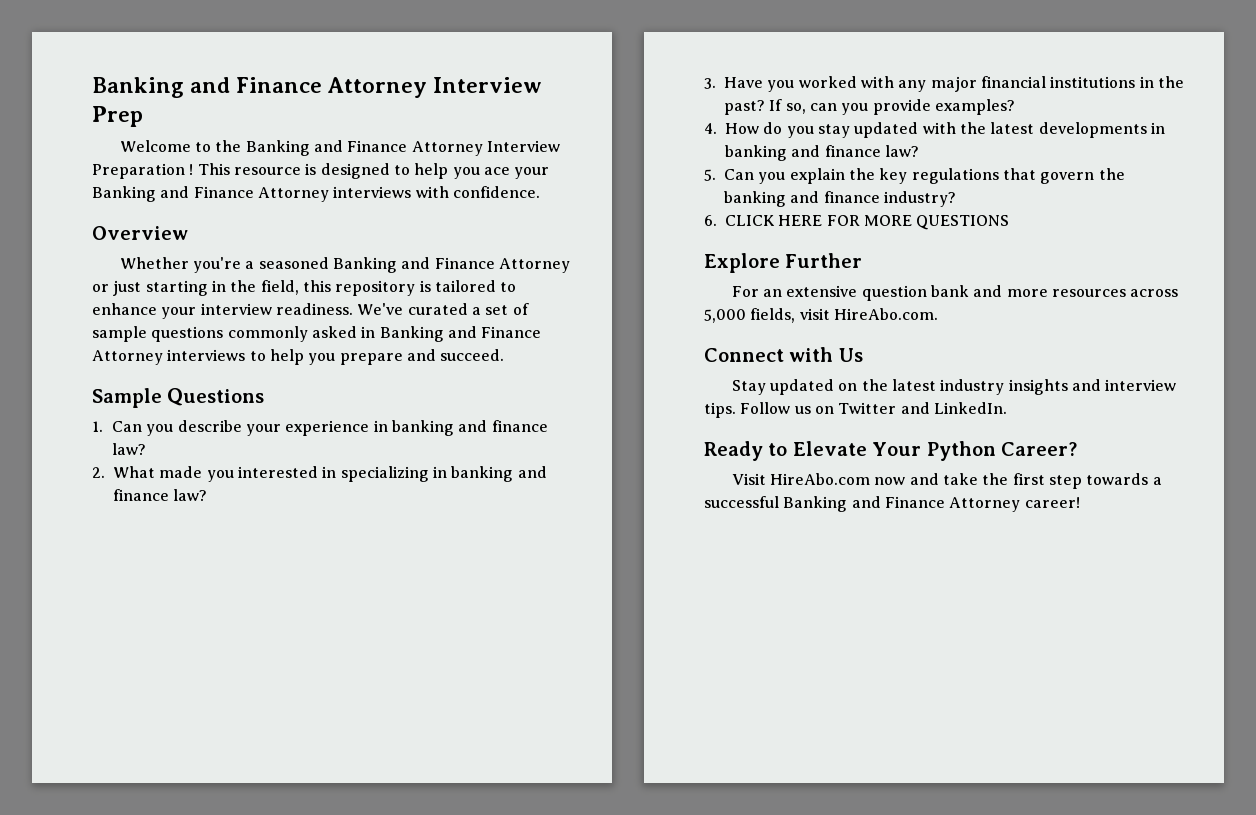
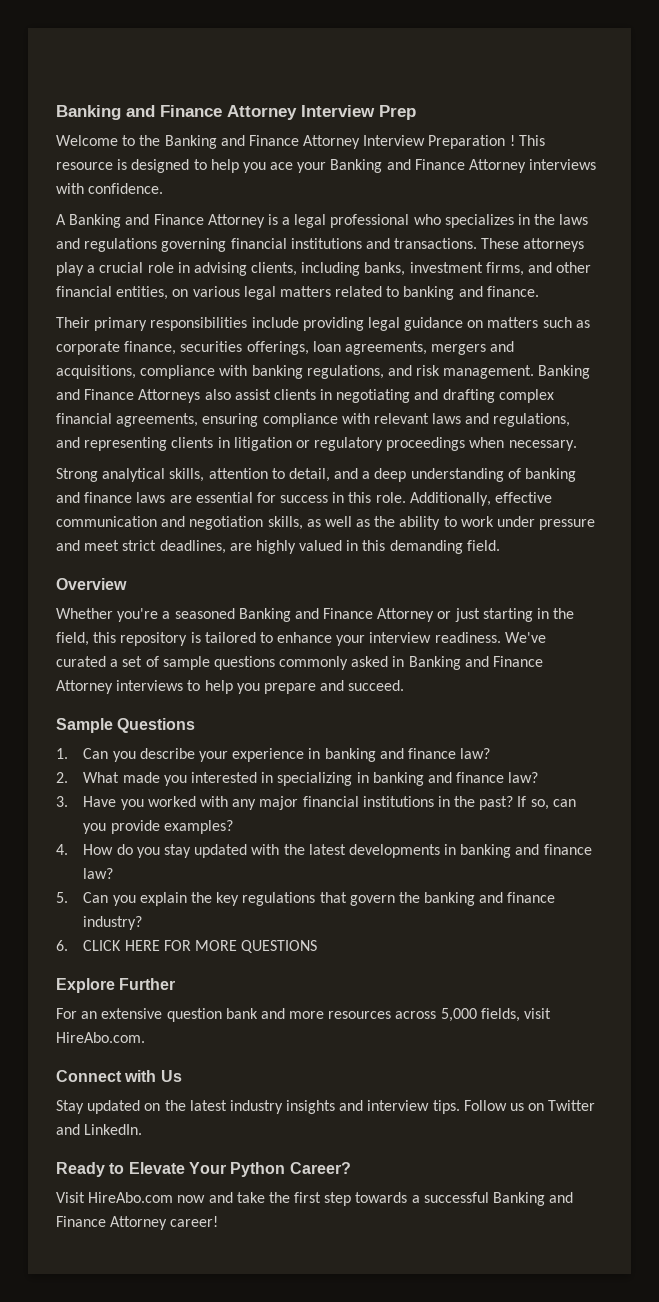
(540, 192) none -> [56,214,589,228] [56,238,585,252] [56,262,592,276] [56,286,539,300] [56,317,590,331] [56,341,515,355] [56,365,591,379] [56,389,554,403] [56,413,571,427] [56,437,577,451] [56,468,577,482] [56,492,553,506] [56,516,596,530] [56,540,500,554] // A Banking and Finance Attorney is a legal professional who specializes in the laws and regulations governing financial institutions and transactions. These attorneys play a crucial role in advising clients, including banks, investment firms, and other financial entities, on various legal matters related to banking and finance. // Their primary responsibilities include providing legal guidance on matters such as corporate finance, securities offerings, loan agreements, mergers and acquisitions, compliance with banking regulations, and risk management. Banking and Finance Attorneys also assist clients in negotiating and drafting complex financial agreements, ensuring compliance with relevant laws and regulations, and representing clients in litigation or regulatory proceedings when necessary. // Strong analytical skills, attention to detail, and a deep understanding of banking and finance laws are essential for success in this role. Additionally, effective communication and negotiation skills, as well as the ability to work under pressure and meet strict deadlines, are highly valued in this demanding field.

